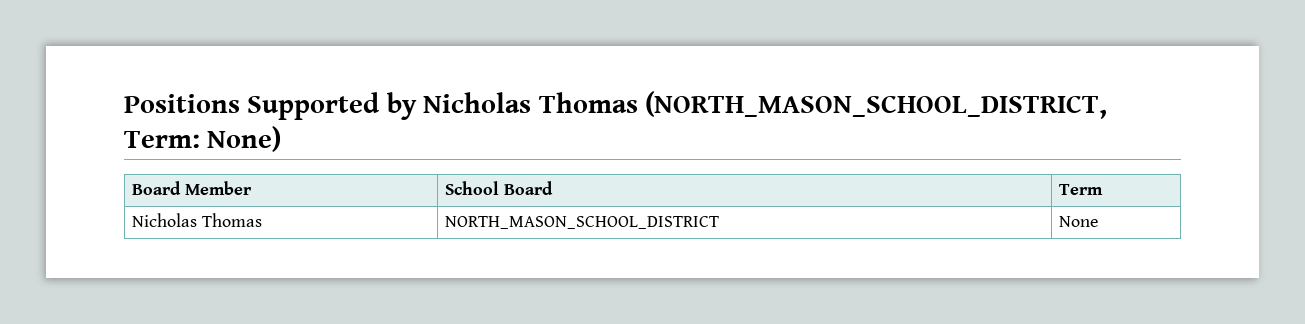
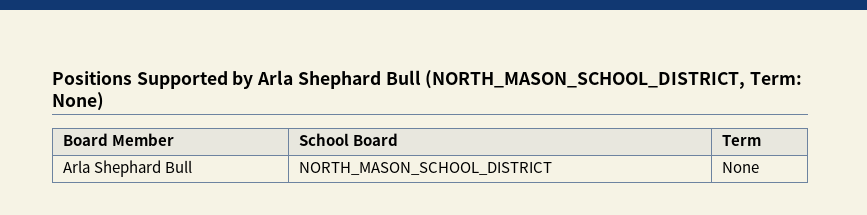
[423,92,638,113] Nicholas Thomas -> [257,70,421,89] Arla Shephard Bull
[132,213,263,227] Nicholas Thomas -> [63,160,193,177] Arla Shephard Bull

